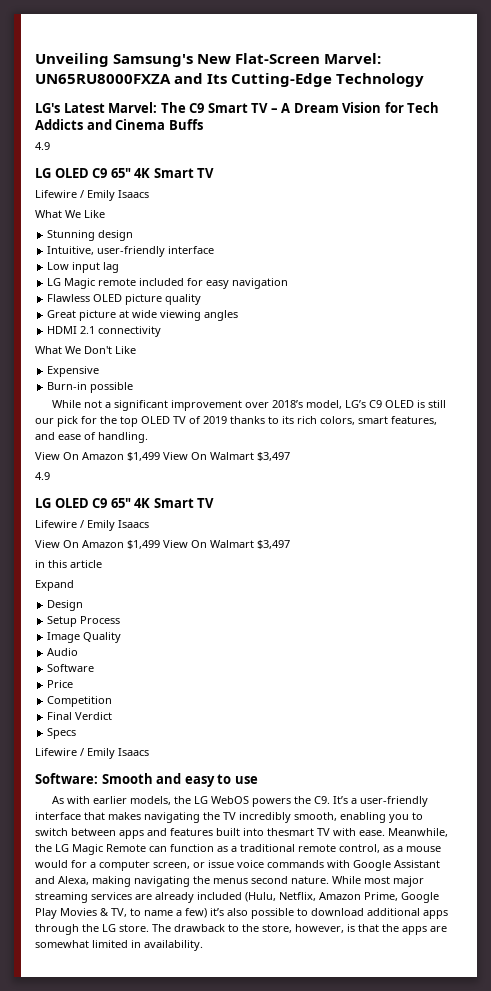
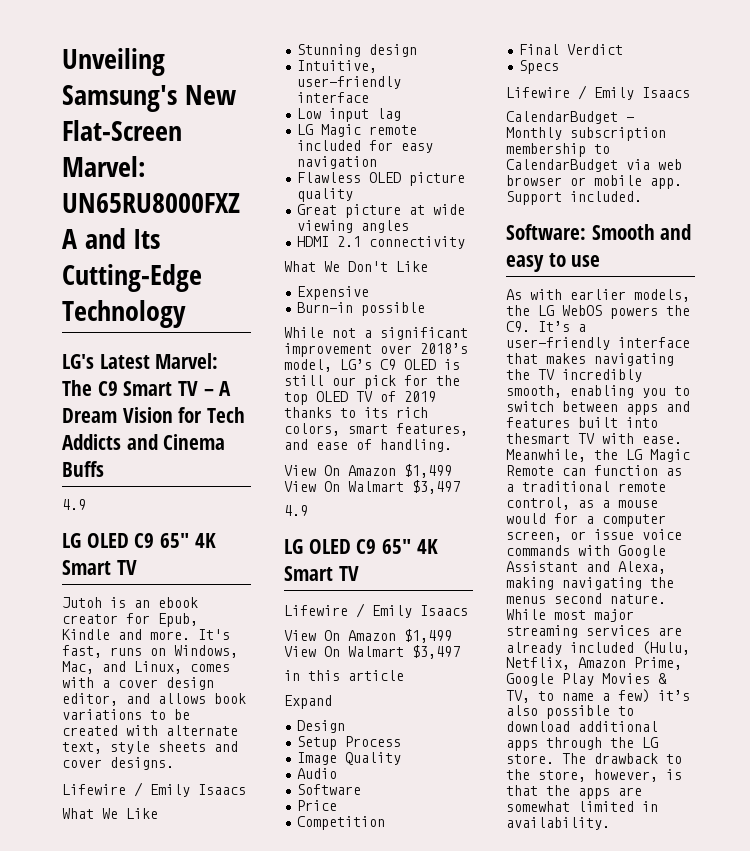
(215, 173) none -> [62,597,198,608] [62,613,198,627] [62,629,230,640] [62,645,238,658] [62,661,230,674] [62,677,214,690] [62,693,246,706] [62,709,190,720] [62,725,238,736] [62,741,238,754] [62,757,174,770] // Jutoh is an ebook creator for Epub, Kindle and more. It's fast, runs on Windows, Mac, and Linux, comes with a cover design editor, and allows book variations to be created with alternate text, style sheets and cover designs.
(149, 752) none -> [506,111,634,124] [506,127,666,141] [506,143,610,157] [506,159,682,172] [506,175,682,189] [506,191,642,205] // CalendarBudget - Monthly subscription membership to CalendarBudget via web browser or mobile app. Support included.

